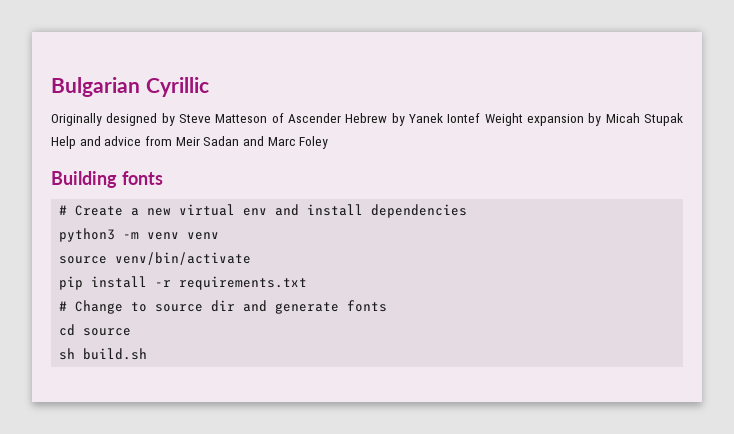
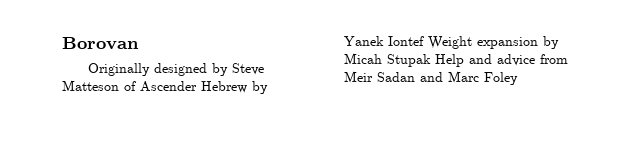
[51,77,209,97] Bulgarian Cyrillic -> [62,37,139,50] Borovan
[51,171,163,188] [59,204,468,218] [59,228,220,242] [59,252,252,265] [59,276,308,290] [59,300,388,314] [59,324,132,336] [59,348,148,360] // Building fonts // # Create a new virtual env and install dependencies // python3 -m venv venv // source venv/bin/activate // pip install -r requirements.txt // # Change to source dir and generate fonts // cd source // sh build.sh -> (518, 78) none

